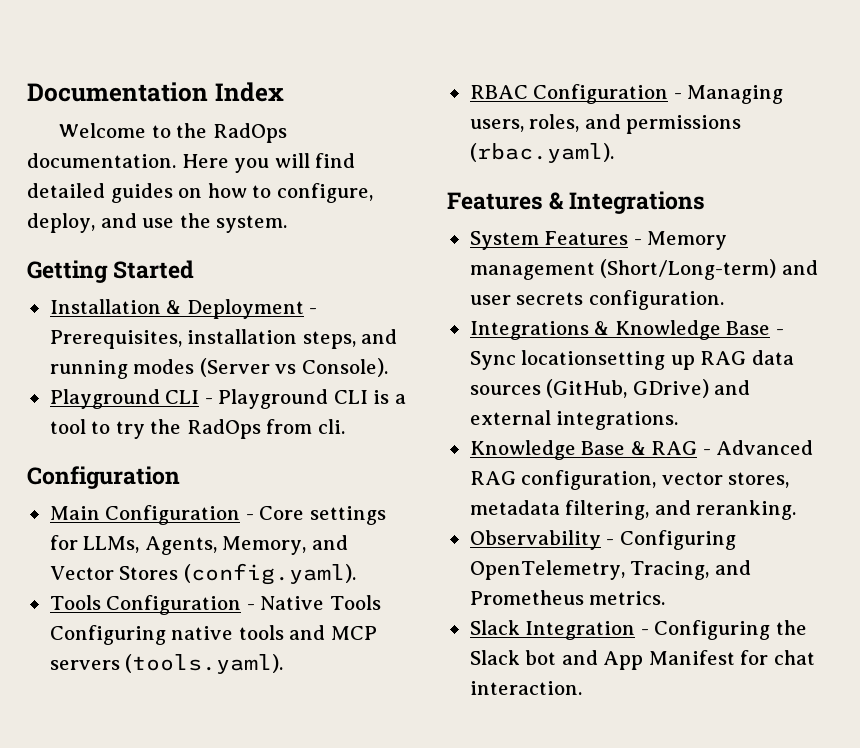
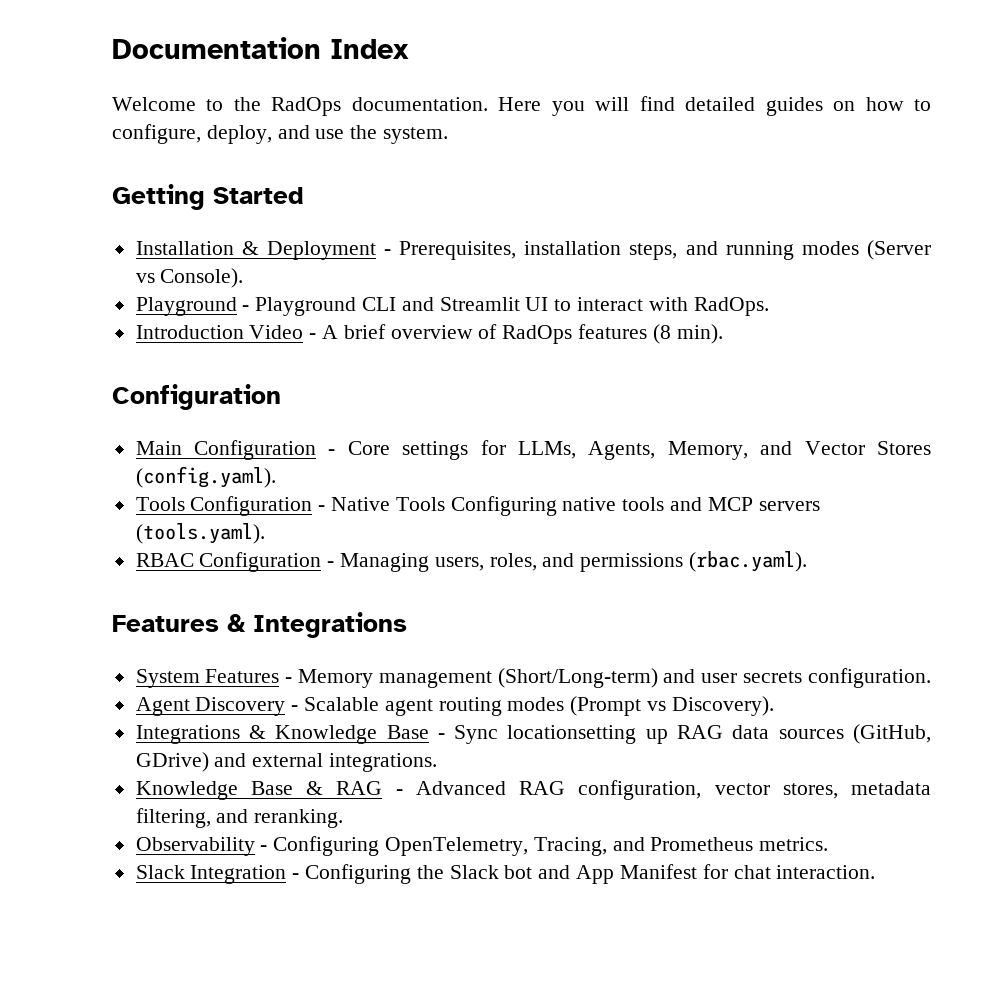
[165,390,200,404] CLI -> (237, 306) none
[373,390,406,404] [49,419,345,439] is a tool to try the RadOps from cli. -> [401,297,769,316] [135,324,723,344] and Streamlit UI to interact with RadOps. // Introduction Video - A brief overview of RadOps features (8 min).
(724, 300) none -> [135,696,774,716] // Agent Discovery - Scalable agent routing modes (Prompt vs Discovery).

